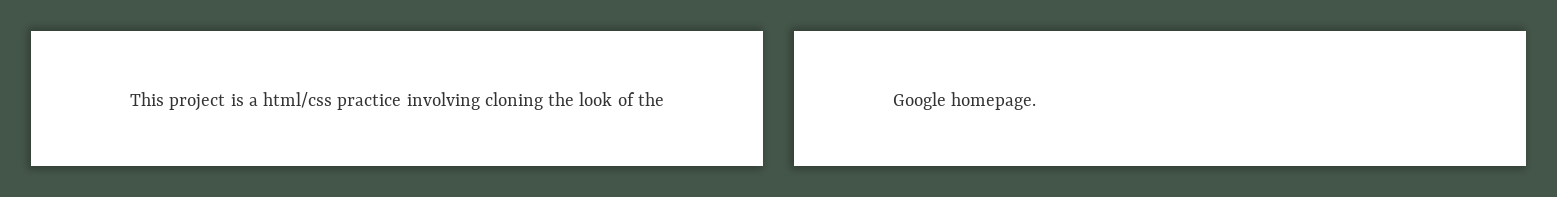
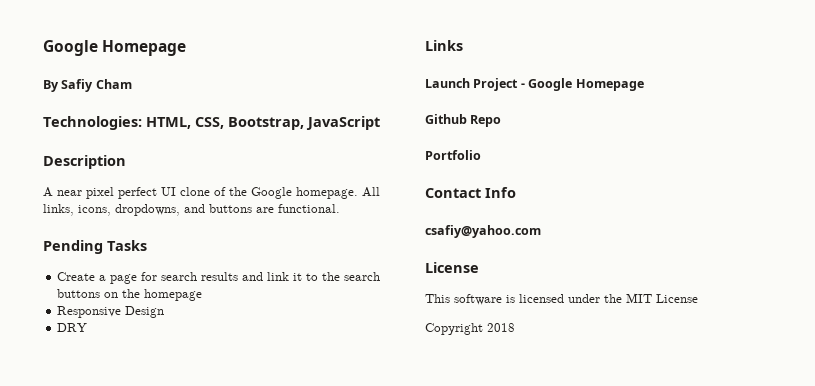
[130,92,1037,111] This project is a html/css practice involving cloning the look of the Google homepage. -> [43,40,187,56] [43,79,132,92] [43,116,380,130] [43,155,126,169] [43,187,380,199] [43,204,340,216] [43,240,147,254] [57,272,381,284] [57,289,203,301] [57,306,165,318] [57,323,88,332] [425,40,463,51] [425,78,644,91] [425,114,502,127] [425,150,481,160] [425,187,516,198] [425,225,541,238] [425,262,479,273] [425,293,698,305] [425,323,515,335] Google Homepage // By Safiy Cham // Technologies: HTML, CSS, Bootstrap, JavaScript // Description // A near pixel perfect UI clone of the Google homepage. All links, icons, dropdowns, and buttons are functional. // Pending Tasks // Create a page for search results and link it to the search buttons on the homepage // Responsive Design // DRY // Links // Launch Project - Google Homepage // Github Repo // Portfolio // Contact Info // csafiy@yahoo.com // License // This software is licensed under the MIT License // Copyright 2018

